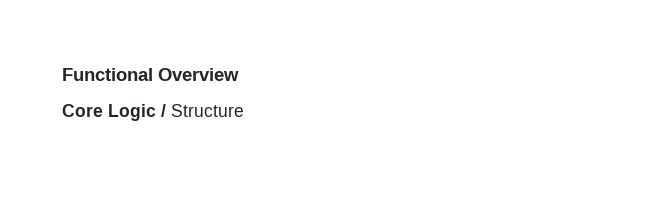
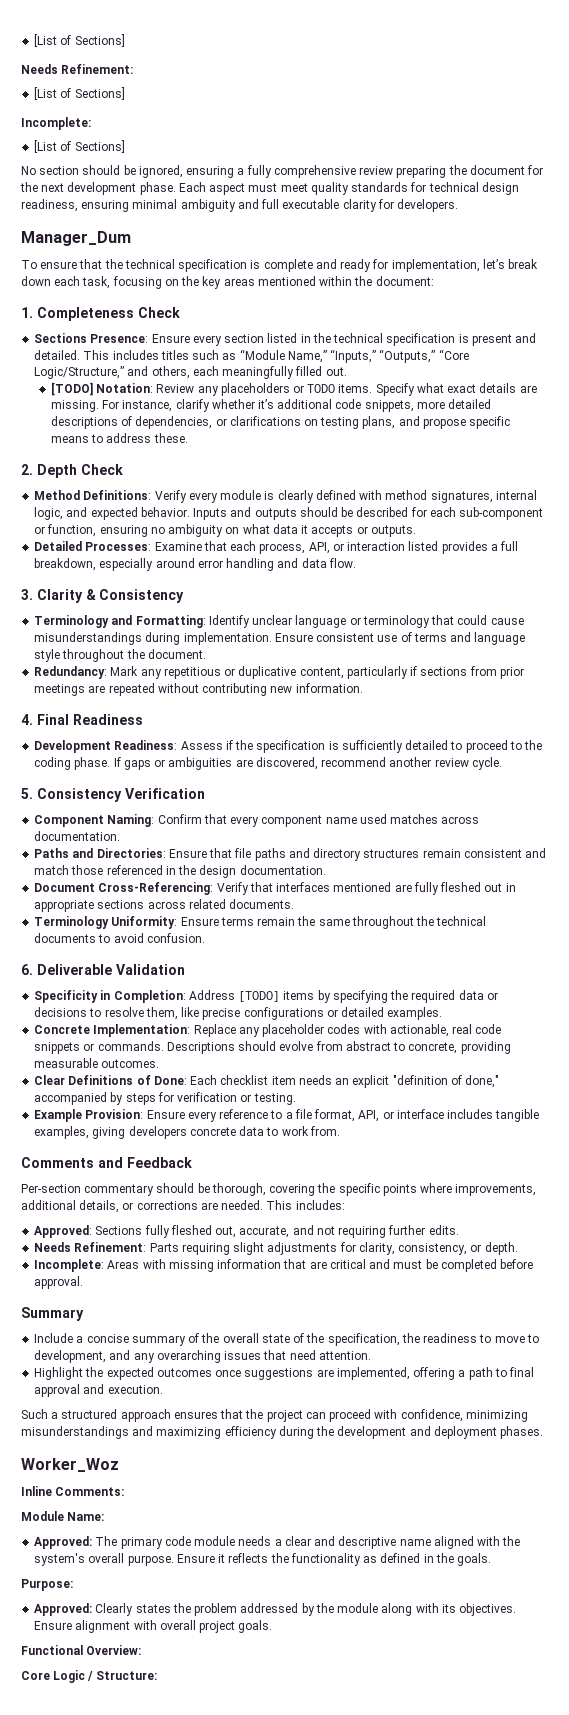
[62,68,239,81] Functional Overview -> [34,34,125,47] [21,64,134,74] [34,87,125,100] [21,117,91,130] [34,140,125,153] [21,165,544,178] [20,182,519,195] [21,199,459,212] [21,231,131,246] [21,259,539,272] [21,276,434,289] [21,307,180,321] [34,333,537,346] [34,349,469,363] [34,366,347,379] [50,382,537,396] [50,399,492,412] [50,416,511,429] [50,433,188,443] [21,464,123,478] [34,490,537,503] [34,507,544,520] [34,524,416,537] [34,541,519,554] [34,558,356,571] [21,589,185,603] [34,615,524,628] [34,632,526,645] [34,649,206,662] [34,666,524,679] [34,683,363,696] [21,714,143,725] [34,740,543,753] [34,757,502,770] [21,788,205,802] [34,814,480,827] [34,831,121,841] [34,848,547,861] [34,865,326,878] [34,882,516,895] [34,899,295,912] [34,916,487,929] [34,933,205,943] [21,964,185,975] [34,990,498,1003] [34,1007,443,1020] [34,1024,502,1037] [34,1041,511,1054] [34,1058,160,1068] [34,1075,500,1088] [34,1092,296,1105] [34,1109,540,1122] [34,1126,340,1139] [21,1157,192,1168] [21,1183,537,1196] [21,1200,345,1213] [34,1225,459,1238] [34,1242,518,1255] [34,1259,534,1272] [34,1276,84,1289] [21,1307,84,1321] [34,1333,539,1346] [34,1350,371,1363] [34,1367,535,1380] [34,1384,163,1397] [21,1409,528,1422] [21,1426,544,1439] [21,1458,119,1472] [21,1486,125,1496] [21,1511,105,1521] [34,1536,521,1549] [34,1553,492,1566] [21,1579,73,1591] [34,1603,517,1616] [34,1620,273,1633] [21,1645,142,1655] [List of Sections] // Needs Refinement: // [List of Sections] // Incomplete: // [List of Sections] // No section should be ignored, ensuring a fully comprehensive review preparing the document for the next development phase. Each aspect must meet quality standards for technical design readiness, ensuring minimal ambiguity and full executable clarity for developers. // Manager_Dum // To ensure that the technical specification is complete and ready for implementation, let’s break down each task, focusing on the key areas mentioned within the document: // 1. Completeness Check // Sections Presence: Ensure every section listed in the technical specification is present and detailed. This includes titles such as “Module Name,” “Inputs,” “Outputs,” “Core Logic/Structure,” and others, each meaningfully filled out. // [TODO] Notation: Review any placeholders or TODO items. Specify what exact details are missing. For instance, clarify whether it’s additional code snippets, more detailed descriptions of dependencies, or clarifications on testing plans, and propose specific means to address these. // 2. Depth Check // Method Definitions: Verify every module is clearly defined with method signatures, internal logic, and expected behavior. Inputs and outputs should be described for each sub-component or function, ensuring no ambiguity on what data it accepts or outputs. // Detailed Processes: Examine that each process, API, or interaction listed provides a full breakdown, especially around error handling and data flow. // 3. Clarity & Consistency // Terminology and Formatting: Identify unclear language or terminology that could cause misunderstandings during implementation. Ensure consistent use of terms and language style throughout the document. // Redundancy: Mark any repetitious or duplicative content, particularly if sections from prior meetings are repeated without contributing new information. // 4. Final Readiness // Development Readiness: Assess if the specification is sufficiently detailed to proceed to the coding phase. If gaps or ambiguities are discovered, recommend another review cycle. // 5. Consistency Verification // Component Naming: Confirm that every component name used matches across documentation. // Paths and Directories: Ensure that file paths and directory structures remain consistent and match those referenced in the design documentation. // Document Cross-Referencing: Verify that interfaces mentioned are fully fleshed out in appropriate sections across related documents. // Terminology Uniformity: Ensure terms remain the same throughout the technical documents to avoid confusion. // 6. Deliverable Validation // Specificity in Completion: Address [TODO] items by specifying the required data or decisions to resolve them, like precise configurations or detailed examples. // Concrete Implementation: Replace any placeholder codes with actionable, real code snippets or commands. Descriptions should evolve from abstract to concrete, providing measurable outcomes. // Clear Definitions of Done: Each checklist item needs an explicit "definition of done," accompanied by steps for verification or testing. // Example Provision: Ensure every reference to a file format, API, or interface includes tangible examples, giving developers concrete data to work from. // Comments and Feedback // Per-section commentary should be thorough, covering the specific points where improvements, additional details, or corrections are needed. This includes: // Approved: Sections fully fleshed out, accurate, and not requiring further edits. // Needs Refinement: Parts requiring slight adjustments for clarity, consistency, or depth. // Incomplete: Areas with missing information that are critical and must be completed before approval. // Summary // Include a concise summary of the overall state of the specification, the readiness to move to development, and any overarching issues that need attention. // Highlight the expected outcomes once suggestions are implemented, offering a path to final approval and execution. // Such a structured approach ensures that the project can proceed with confidence, minimizing misunderstandings and maximizing efficiency during the development and deployment phases. // Worker_Woz // Inline Comments: // Module Name: // Approved: The primary code module needs a clear and descriptive name aligned with the system's overall purpose. Ensure it reflects the functionality as defined in the goals. // Purpose: // Approved: Clearly states the problem addressed by the module along with its objectives. Ensure alignment with overall project goals. // Functional Overview:
[171,104,244,117] Structure -> [95,1671,157,1680] Structure:

